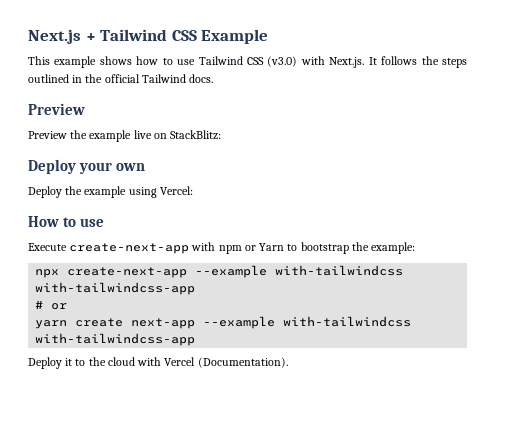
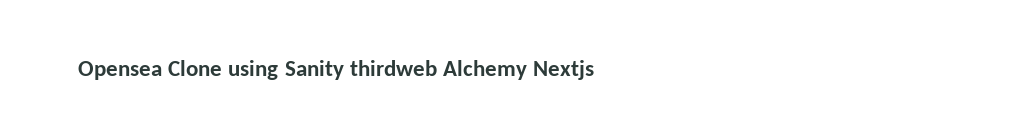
[28,29,269,44] [28,56,467,68] [28,74,214,83] [28,103,85,115] [28,130,222,142] [28,159,146,174] [28,186,193,198] [28,216,105,227] [28,242,416,254] [35,265,404,278] [35,282,196,295] [35,300,68,310] [35,316,412,329] [35,333,196,346] [28,357,288,369] Next.js + Tailwind CSS Example // This example shows how to use Tailwind CSS (v3.0) with Next.js. It follows the steps outlined in the official Tailwind docs. // Preview // Preview the example live on StackBlitz: // Deploy your own // Deploy the example using Vercel: // How to use // Execute create-next-app with npm or Yarn to bootstrap the example: // npx create-next-app --example with-tailwindcss with-tailwindcss-app // # or // yarn create next-app --example with-tailwindcss with-tailwindcss-app // Deploy it to the cloud with Vercel (Documentation). -> [78,60,595,80] Opensea Clone using Sanity thirdweb Alchemy Nextjs

